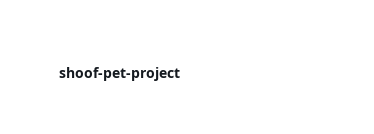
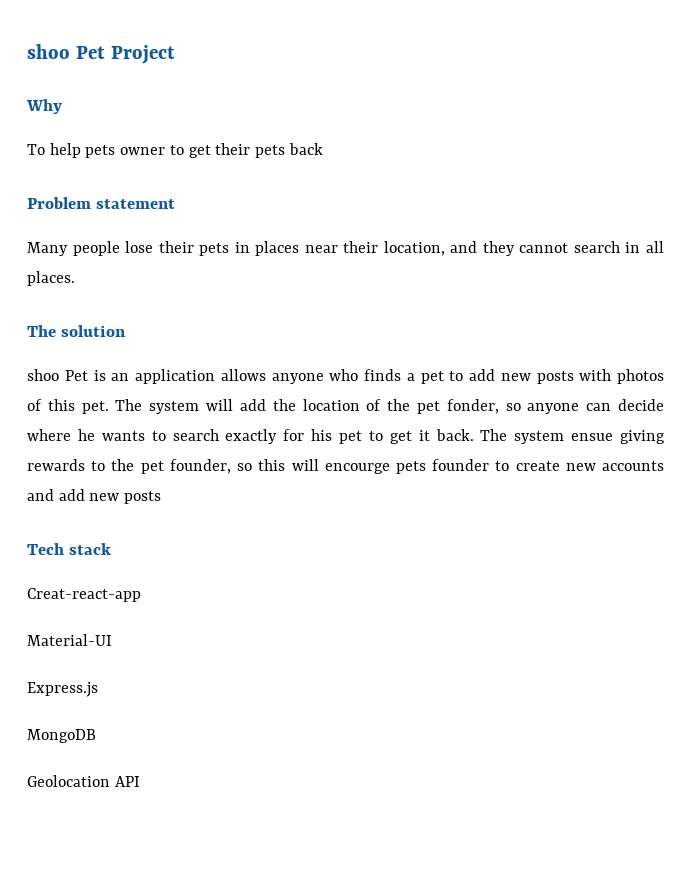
[59,67,180,81] shoof-pet-project -> [27,44,175,64] [26,99,62,114] [27,143,323,158] [27,197,176,209] [27,241,664,256] [27,271,75,286] [27,325,127,337] [27,369,664,384] [27,399,664,414] [27,429,665,444] [27,459,664,474] [27,489,162,504] [27,543,112,555] [27,588,141,602] [27,634,112,646] [27,682,98,697] [27,729,96,743] [27,775,140,787] shoo Pet Project // Why // To help pets owner to get their pets back // Problem statement // Many people lose their pets in places near their location, and they cannot search in all places. // The solution // shoo Pet is an application allows anyone who finds a pet to add new posts with photos of this pet. The system will add the location of the pet fonder, so anyone can decide where he wants to search exactly for his pet to get it back. The system ensue giving rewards to the pet founder, so this will encourge pets founder to create new accounts and add new posts // Tech stack // Creat-react-app // Material-UI // Express.js // MongoDB // Geolocation API

